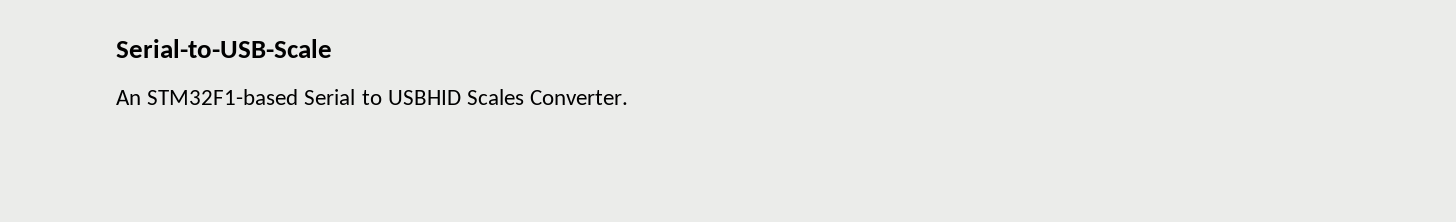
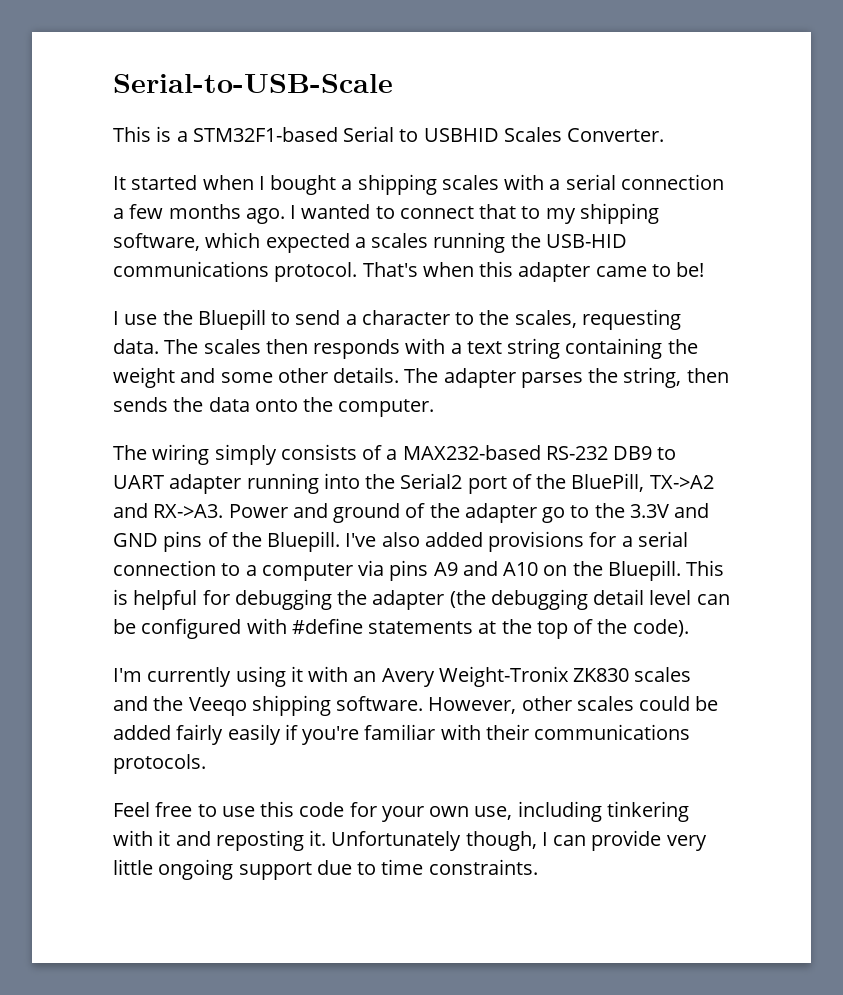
[116,90,141,105] An -> [113,126,188,142] This is a
(629, 97) none -> [113,174,724,195] [113,203,659,224] [113,232,627,253] [113,261,705,282] [113,309,681,330] [113,338,698,359] [113,367,729,388] [113,397,435,417] [113,444,677,465] [113,473,714,494] [113,503,710,523] [113,531,688,552] [113,560,725,581] [113,589,730,610] [113,618,689,639] [113,666,692,687] [113,695,719,716] [113,724,691,745] [113,754,206,774] [113,801,689,822] [113,830,707,851] [113,859,538,880] // It started when I bought a shipping scales with a serial connection a few months ago. I wanted to connect that to my shipping software, which expected a scales running the USB-HID communications protocol. That's when this adapter came to be! // I use the Bluepill to send a character to the scales, requesting data. The scales then responds with a text string containing the weight and some other details. The adapter parses the string, then sends the data onto the computer. // The wiring simply consists of a MAX232-based RS-232 DB9 to UART adapter running into the Serial2 port of the BluePill, TX->A2 and RX->A3. Power and ground of the adapter go to the 3.3V and GND pins of the Bluepill. I've also added provisions for a serial connection to a computer via pins A9 and A10 on the Bluepill. This is helpful for debugging the adapter (the debugging detail level can be configured with #define statements at the top of the code). // I'm currently using it with an Avery Weight-Tronix ZK830 scales and the Veeqo shipping software. However, other scales could be added fairly easily if you're familiar with their communications protocols. // Feel free to use this code for your own use, including tinkering with it and reposting it. Unfortunately though, I can provide very little ongoing support due to time constraints.

